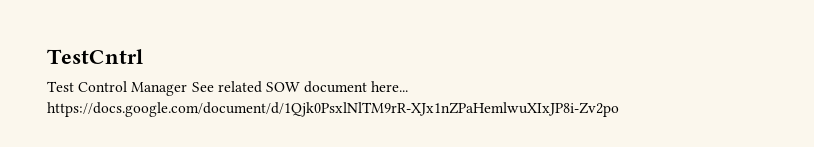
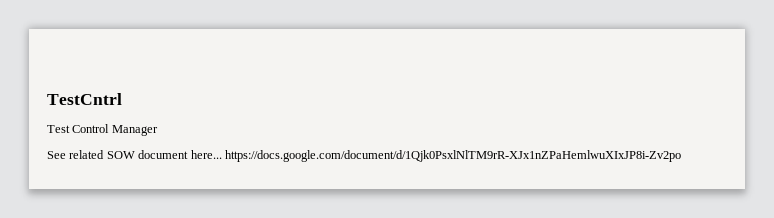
(188, 89) none -> (158, 130) //

